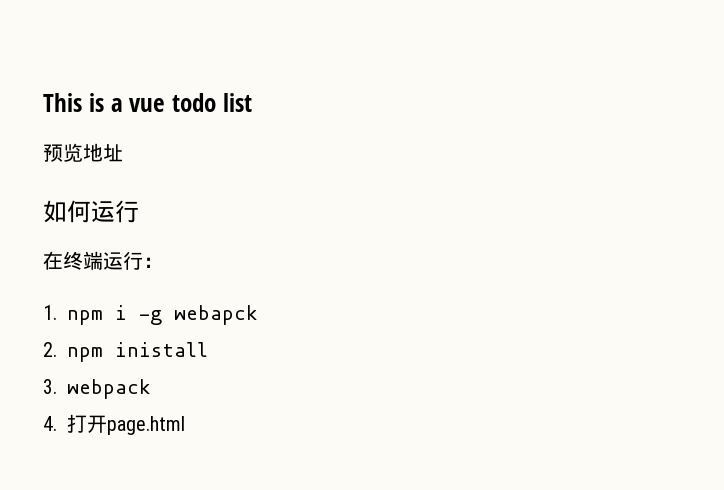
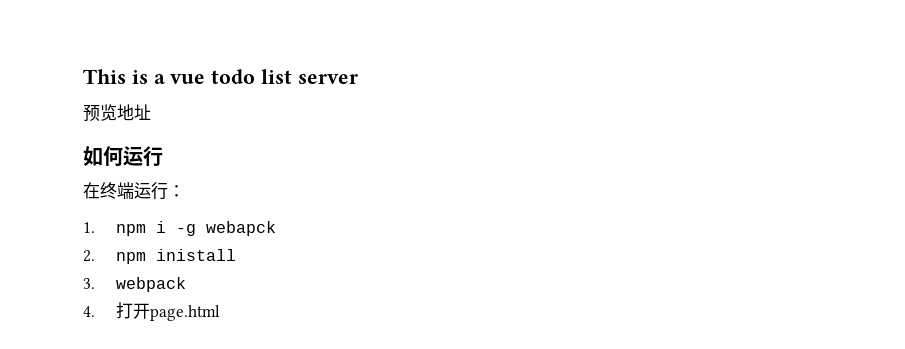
(252, 102) none -> [297,74,358,84] server

